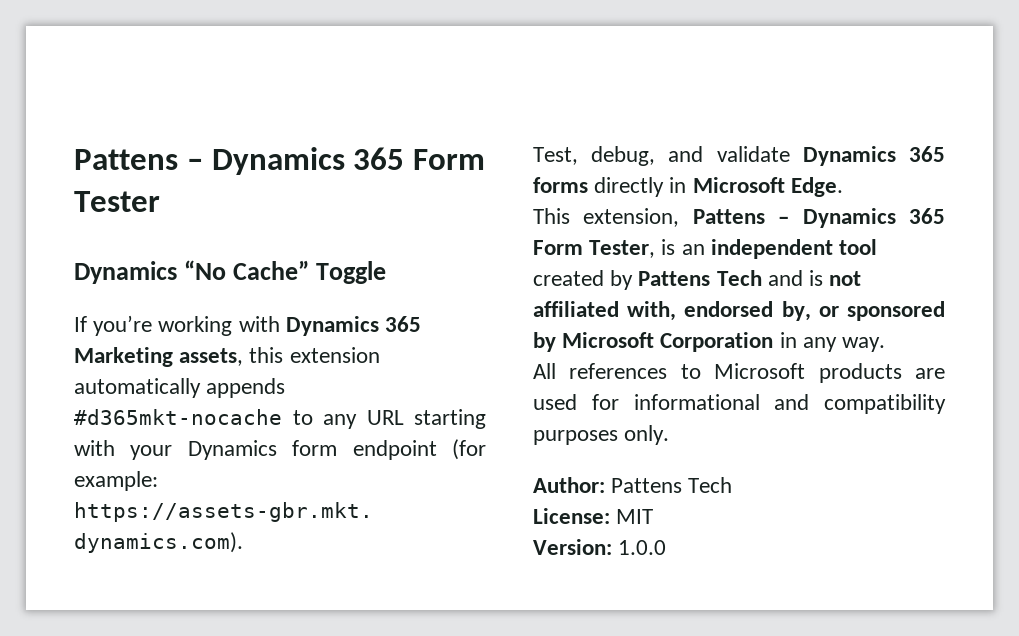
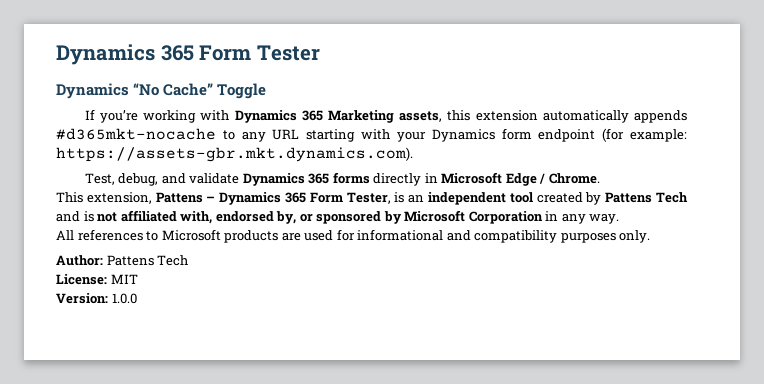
[74,149,203,170] Pattens – -> (56, 54) none
[790,177,843,197] Edge. -> [505,173,600,186] Edge / Chrome.

